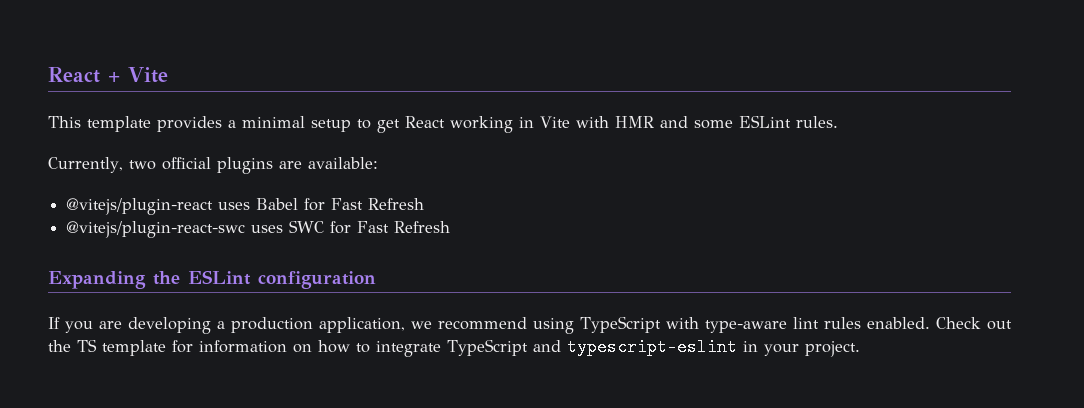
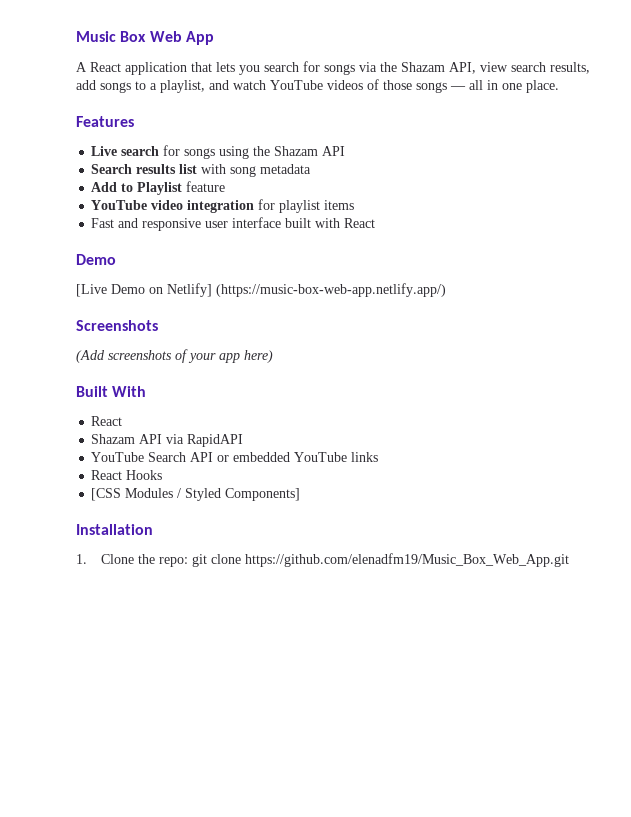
[48,67,168,83] [48,115,838,133] [48,157,378,174] [66,198,425,215] [66,220,451,238] [48,270,376,289] [48,316,1013,334] [48,338,860,357] React + Vite // This template provides a minimal setup to get React working in Vite with HMR and some ESLint rules. // Currently, two official plugins are available: // @vitejs/plugin-react uses Babel for Fast Refresh // @vitejs/plugin-react-swc uses SWC for Fast Refresh // Expanding the ESLint configuration // If you are developing a production application, we recommend using TypeScript with type-aware lint rules enabled. Check out the TS template for information on how to integrate TypeScript and typescript-eslint in your project. -> [76,31,214,45] [76,61,590,75] [76,79,559,93] [76,116,134,127] [91,145,346,159] [91,164,312,177] [91,181,226,195] [91,199,355,213] [91,217,376,231] [76,254,116,265] [76,283,446,297] [76,320,158,331] [76,349,273,363] [76,386,147,397] [91,416,123,426] [91,434,244,447] [91,452,379,462] [91,470,163,480] [91,488,301,501] [76,524,153,535] [76,553,569,567] Music Box Web App // A React application that lets you search for songs via the Shazam API, view search results, add songs to a playlist, and watch YouTube videos of those songs — all in one place. // Features // Live search for songs using the Shazam API // Search results list with song metadata // Add to Playlist feature // YouTube video integration for playlist items // Fast and responsive user interface built with React // Demo // [Live Demo on Netlify] (https://music-box-web-app.netlify.app/) // Screenshots // (Add screenshots of your app here) // Built With // React // Shazam API via RapidAPI // YouTube Search API or embedded YouTube links // React Hooks // [CSS Modules / Styled Components] // Installation // 1. Clone the repo: git clone https://github.com/elenadfm19/Music_Box_Web_App.git

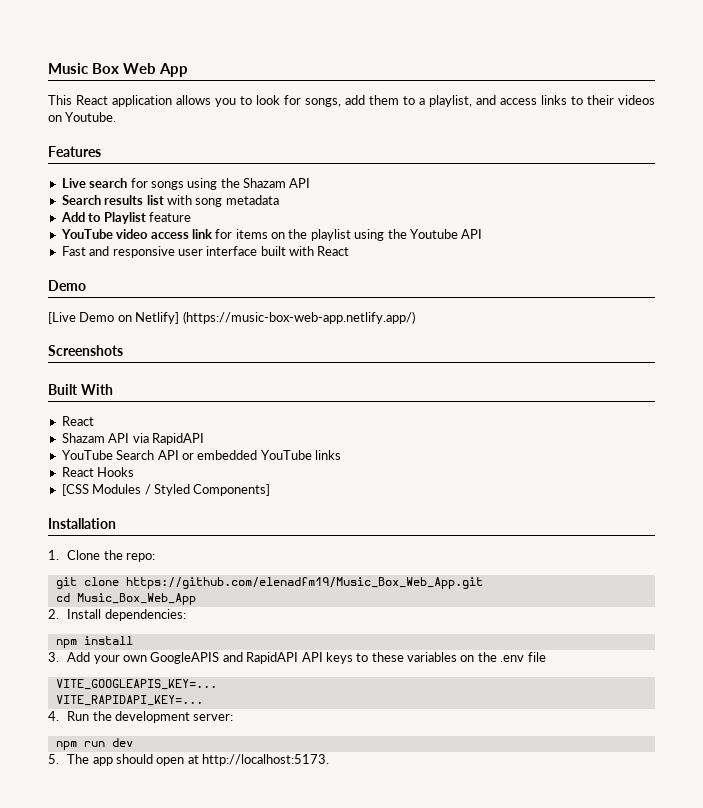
[76,62,87,72] A -> [48,95,72,105] This
[191,61,590,75] [76,79,559,93] that lets you search for songs via the Shazam API, view search results, add songs to a playlist, and watch YouTube videos of those songs — all in one place. -> [176,95,655,107] [48,112,117,122] allows you to look for songs, add them to a playlist, and access links to their videos on Youtube.
[187,199,355,213] integration for playlist items -> [150,229,483,241] access link for items on the playlist using the Youtube API
[76,349,273,363] // (Add screenshots of your app here) -> (123, 350) none
(188, 562) none -> (156, 557) //
(569, 560) none -> [55,593,196,605] [48,609,186,621] [55,636,133,648] [48,652,546,664] [55,679,217,690] [55,695,203,706] [48,711,234,723] [55,738,133,750] [48,754,330,766] // cd Music_Box_Web_App // 2. Install dependencies: // npm install // 3. Add your own GoogleAPIS and RapidAPI API keys to these variables on the .env file // VITE_GOOGLEAPIS_KEY=... // VITE_RAPIDAPI_KEY=... // 4. Run the development server: // npm run dev // 5. The app should open at http://localhost:5173.

